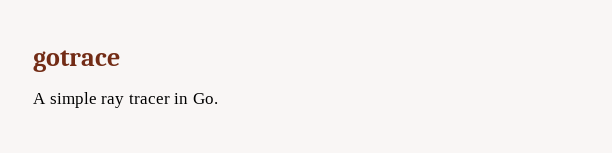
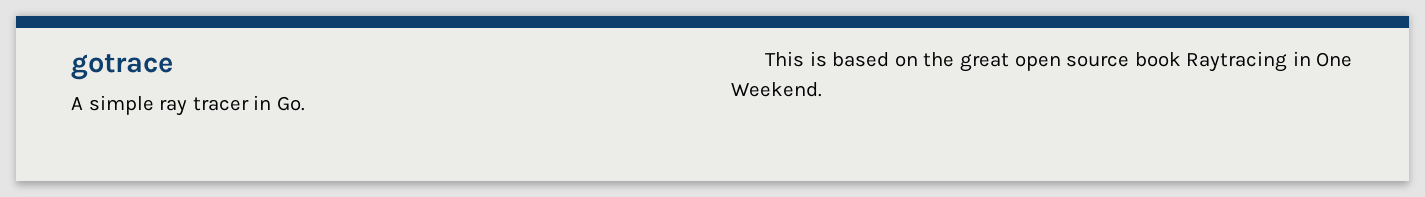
(218, 98) none -> [765,51,1353,72] [731,82,822,97] // This is based on the great open source book Raytracing in One Weekend.

